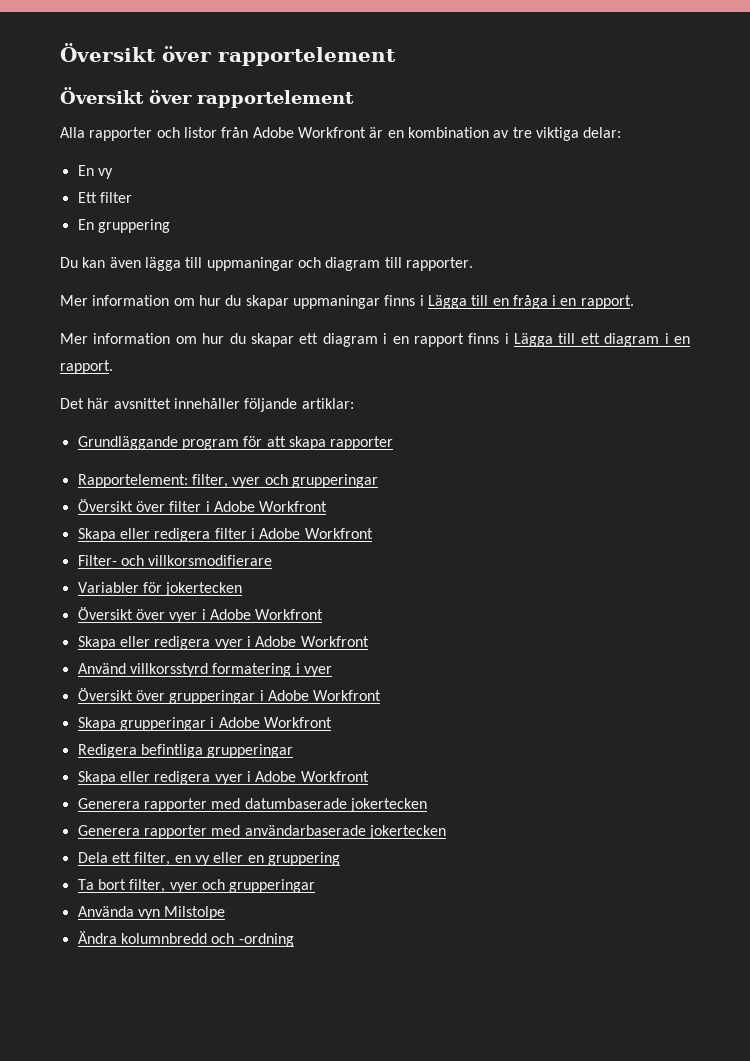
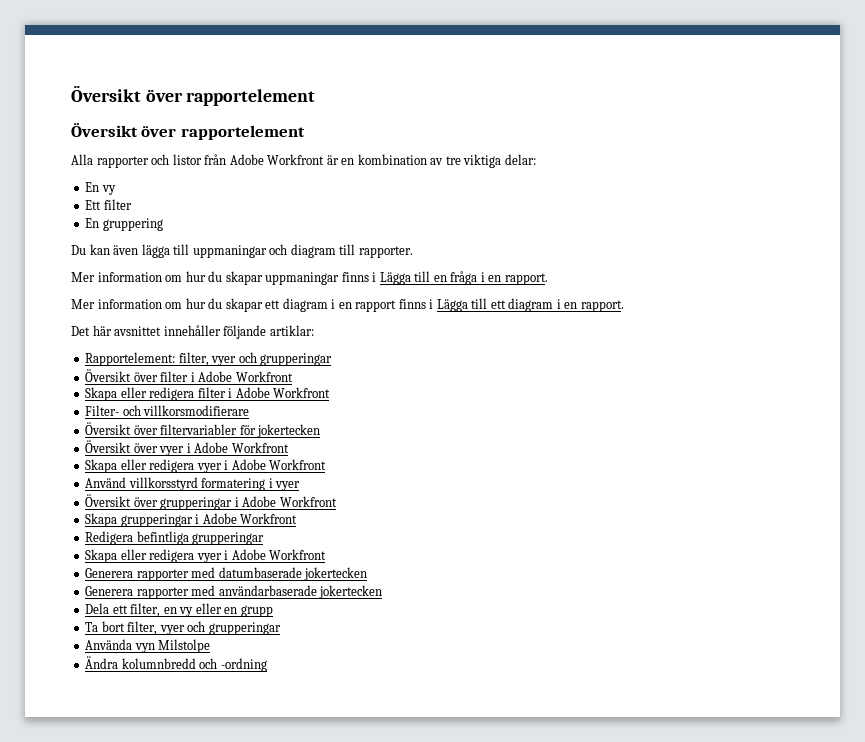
[77,436,394,450] // Grundläggande program för att skapa rapporter -> (314, 330) none
[77,582,139,593] Variabler -> [85,422,238,435] Översikt över filtervariabler
[267,852,340,866] gruppering -> [240,605,273,617] grupp

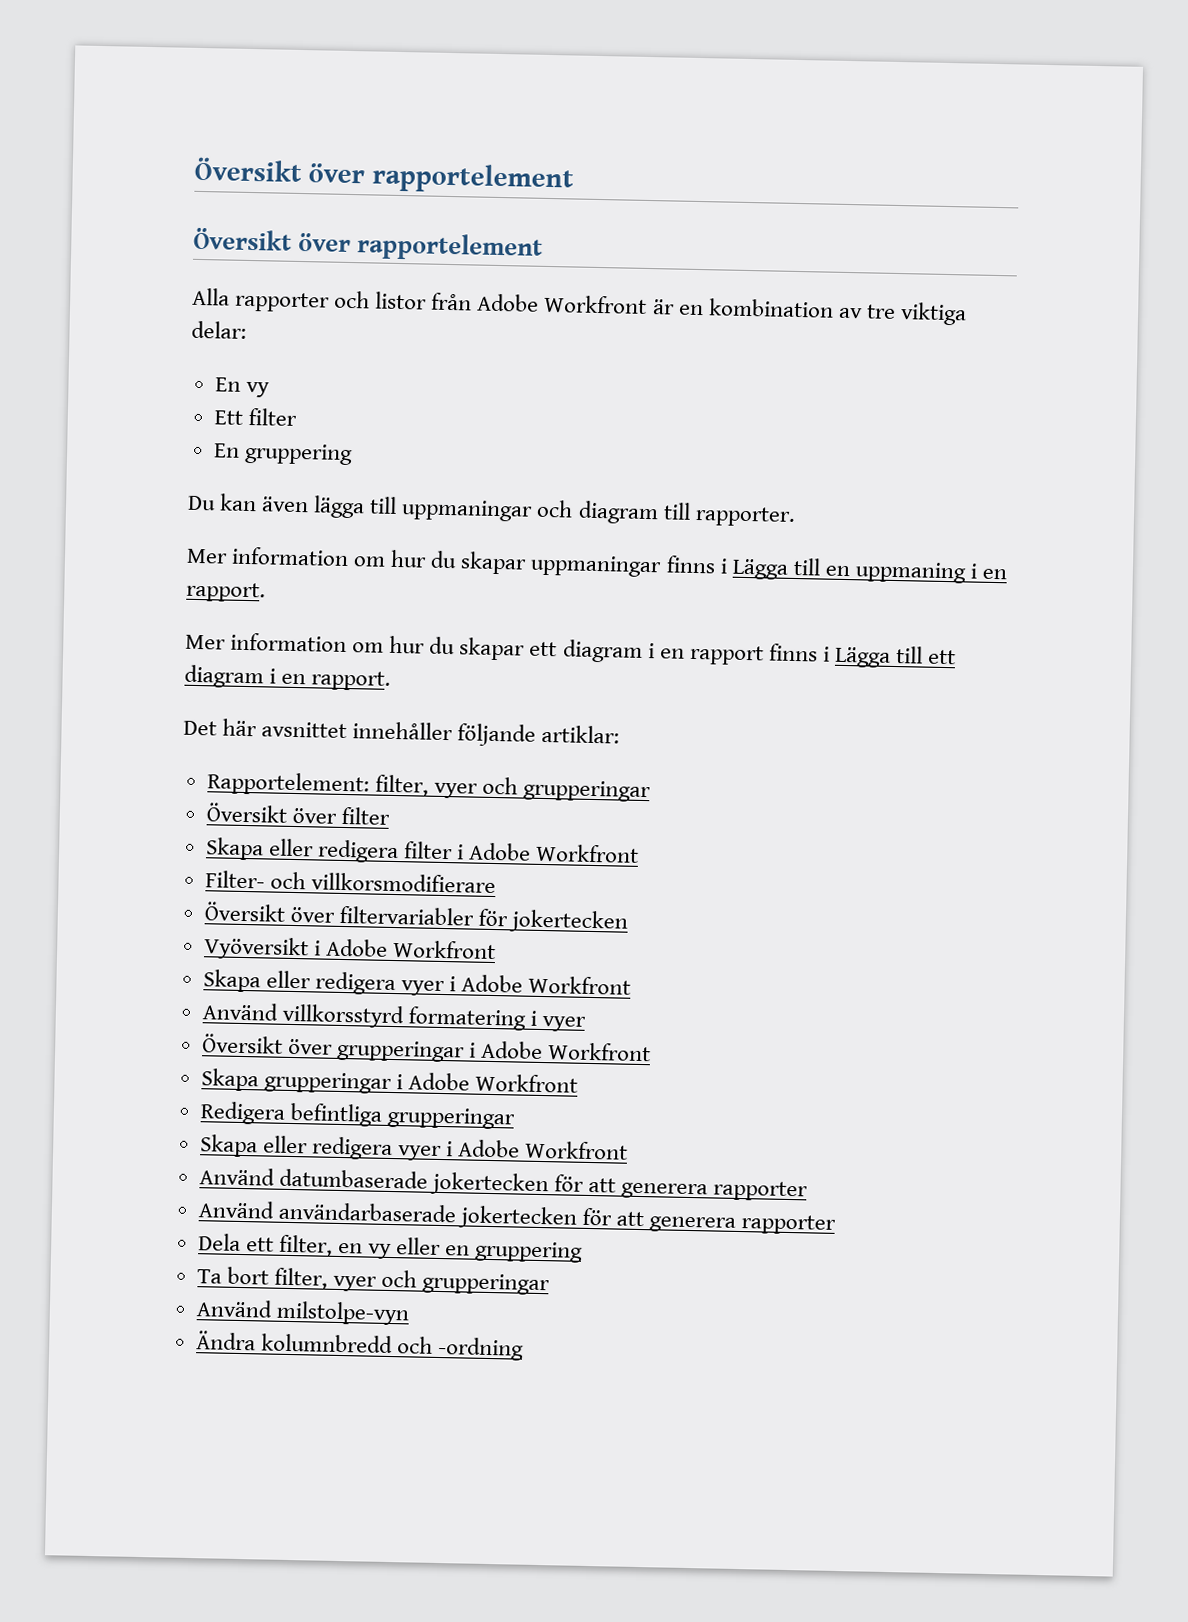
[450,271,478,285] fråga -> [854,561,967,584] uppmaning
[190,371,293,382] i Adobe Workfront -> (391, 815) none
[85,440,185,456] Översikt över vyer -> [202,936,309,961] Vyöversikt
[85,567,216,581] Generera rapporter med -> [198,1167,275,1186] Använd
[85,585,383,599] // Generera rapporter med användarbaserade jokertecken -> [553,1174,809,1202] [197,1200,837,1235] för att generera rapporter // Använd användarbaserade jokertecken för att generera rapporter
[240,605,273,617] grupp -> [474,1240,584,1263] gruppering
[85,639,211,653] Använda vyn Milstolpe -> [195,1299,410,1326] Använd milstolpe-vyn

